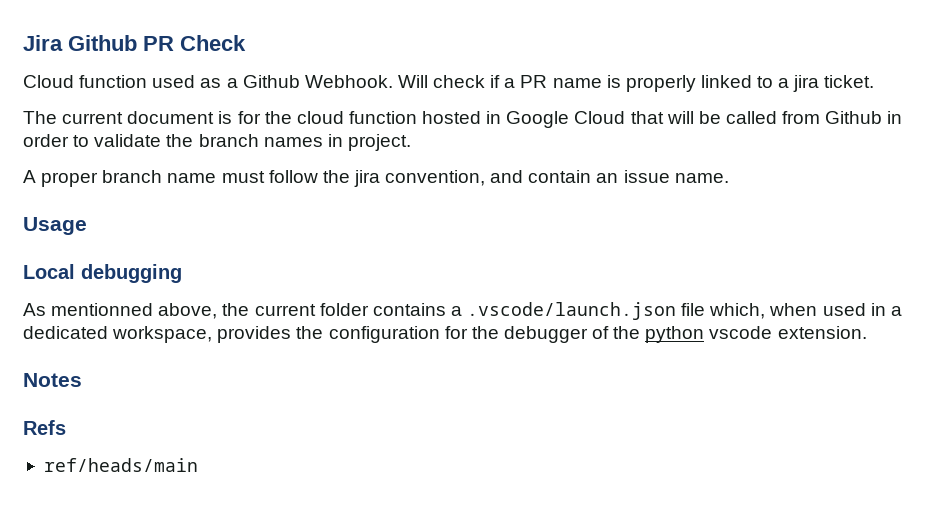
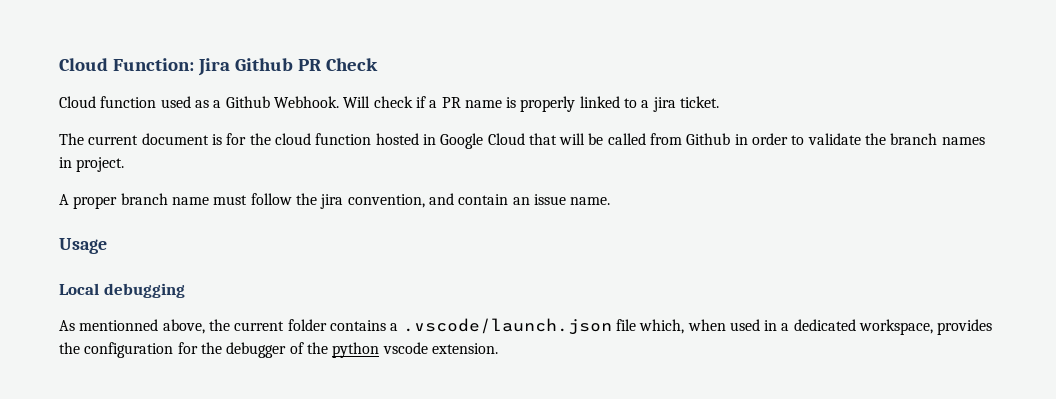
(23, 43) none -> [59,58,194,71] Cloud Function:
[23,373,82,387] [23,420,66,435] [43,458,198,472] // Notes // Refs // ref/heads/main -> (498, 348) none

